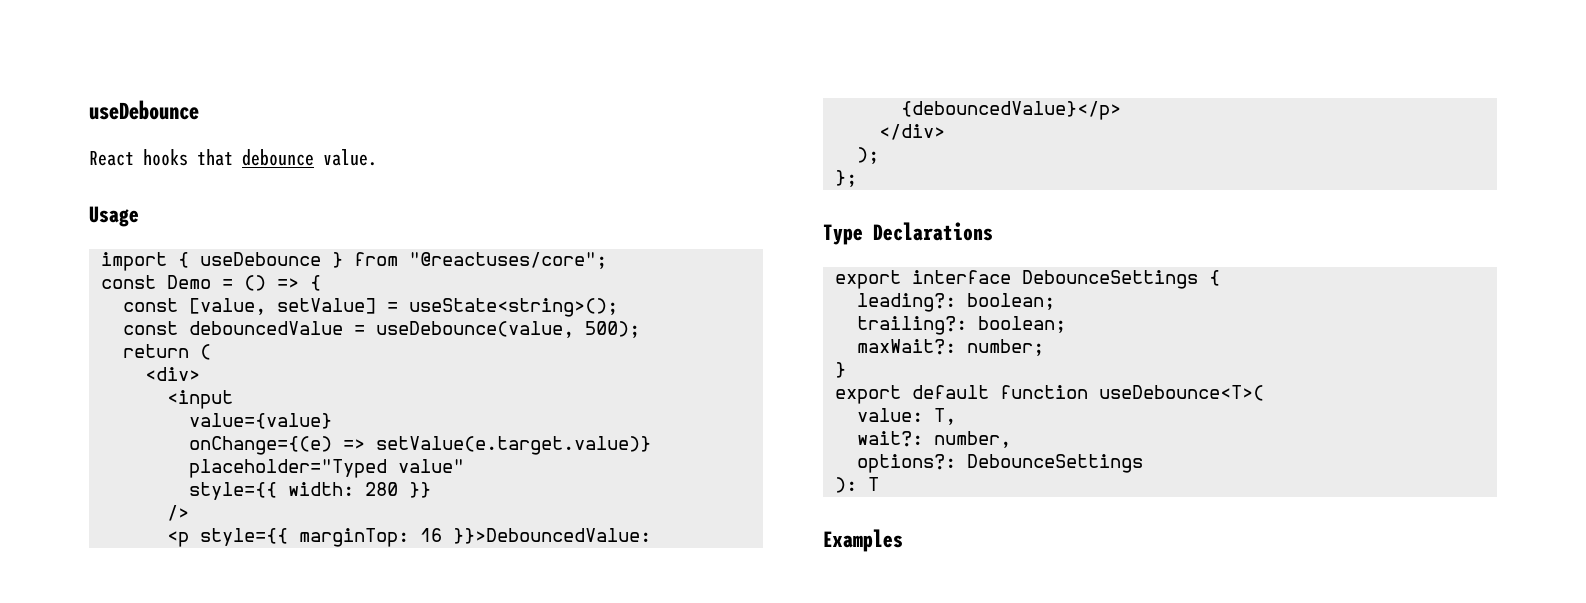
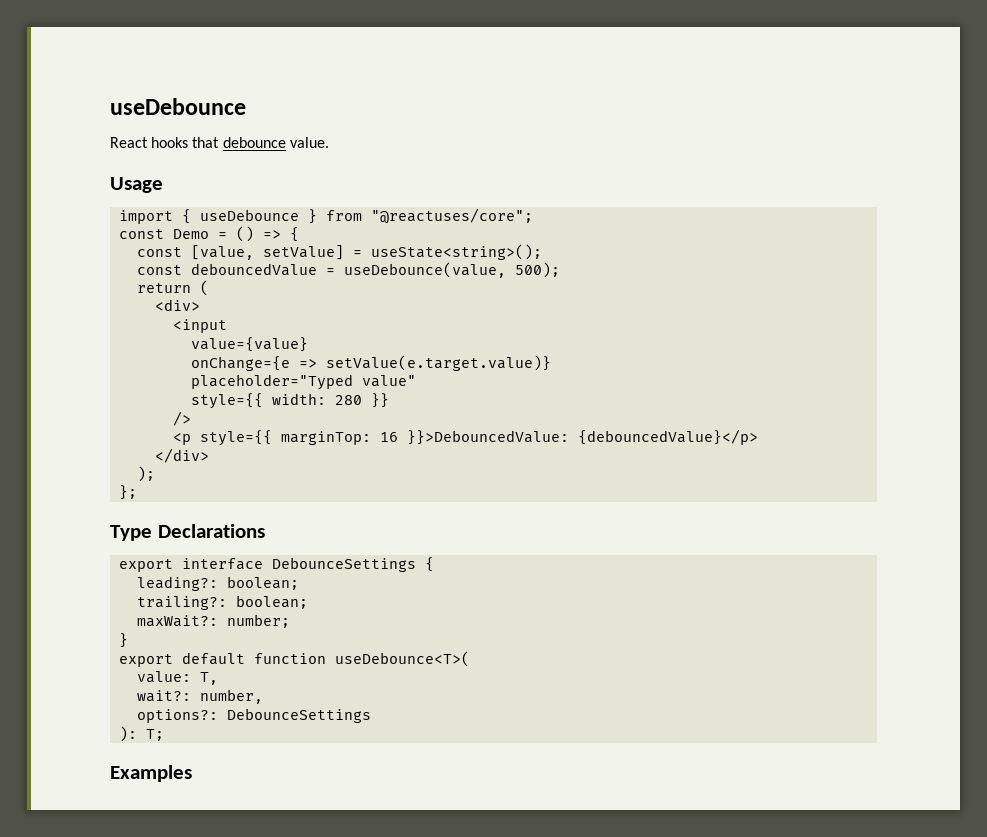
[189,436,332,455] onChange={(e) -> [191,356,291,371] onChange={e
[868,477,879,491] T -> [146,729,165,741] T;

